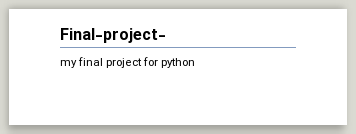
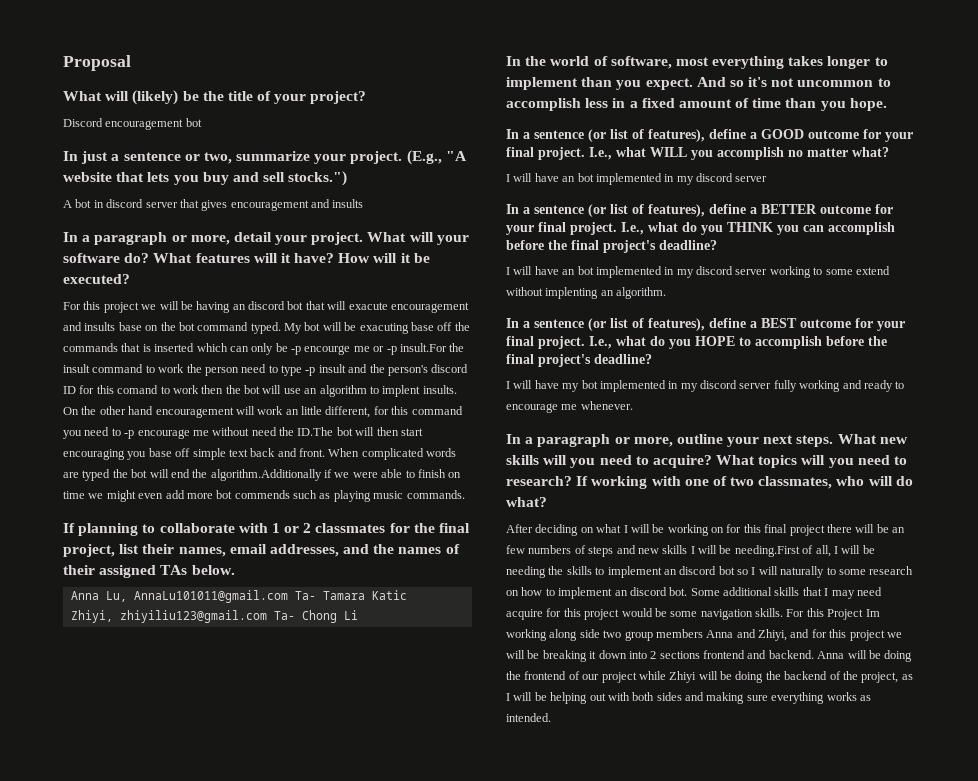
[60,28,166,43] [60,57,196,68] Final-project- // my final project for python -> [63,55,131,71] [63,90,367,105] [63,118,202,130] [63,150,467,165] [63,171,348,186] [63,199,364,211] [63,232,469,245] [63,253,430,263] [63,274,130,284] [63,301,469,313] [63,322,470,334] [63,343,465,355] [63,364,469,376] [63,385,457,397] [63,406,463,418] [63,427,423,439] [63,448,457,460] [63,469,462,481] [63,490,465,502] [63,523,471,536] [63,544,460,557] [63,565,235,578] [70,590,407,603] [70,610,358,623] [506,56,888,69] [506,77,891,90] [506,98,887,111] [506,129,913,142] [506,147,889,160] [506,173,768,185] [506,204,893,217] [506,222,895,235] [506,240,717,253] [506,266,890,278] [506,287,667,299] [506,318,905,331] [506,336,887,349] [506,354,652,367] [506,380,905,392] [506,401,633,413] [506,434,908,447] [506,455,908,468] [506,476,913,489] [506,497,547,507] [506,524,905,536] [506,545,875,557] [506,566,914,578] [506,587,882,599] [506,608,880,620] [506,629,902,641] [506,650,913,662] [506,671,913,683] [506,692,871,704] [506,713,551,722] Proposal // What will (likely) be the title of your project? // Discord encouragement bot // In just a sentence or two, summarize your project. (E.g., "A website that lets you buy and sell stocks.") // A bot in discord server that gives encouragement and insults // In a paragraph or more, detail your project. What will your software do? What features will it have? How will it be executed? // For this project we will be having an discord bot that will exacute encouragement and insults base on the bot command typed. My bot will be exacuting base off the commands that is inserted which can only be -p encourge me or -p insult.For the insult command to work the person need to type -p insult and the person's discord ID for this comand to work then the bot will use an algorithm to implent insults. On the other hand encouragement will work an little different, for this command you need to -p encourage me without need the ID.The bot will then start encouraging you base off simple text back and front. When complicated words are typed the bot will end the algorithm.Additionally if we were able to finish on time we might even add more bot commends such as playing music commands. // If planning to collaborate with 1 or 2 classmates for the final project, list their names, email addresses, and the names of their assigned TAs below. // Anna Lu, AnnaLu101011@gmail.com Ta- Tamara Katic // Zhiyi, zhiyiliu123@gmail.com Ta- Chong Li // In the world of software, most everything takes longer to implement than you expect. And so it's not uncommon to accomplish less in a fixed amount of time than you hope. // In a sentence (or list of features), define a GOOD outcome for your final project. I.e., what WILL you accomplish no matter what? // I will have an bot implemented in my discord server // In a sentence (or list of features), define a BETTER outcome for your final project. I.e., what do you THINK you can accomplish before the final project's deadline? // I will have an bot implemented in my discord server working to some extend without implenting an algorithm. // In a sentence (or list of features), define a BEST outcome for your final project. I.e., what do you HOPE to accomplish before the final project's deadline? // I will have my bot implemented in my discord server fully working and ready to encourage me whenever. // In a paragraph or more, outline your next steps. What new skills will you need to acquire? What topics will you need to research? If working with one of two classmates, who will do what? // After deciding on what I will be working on for this final project there will be an few numbers of steps and new skills I will be needing.First of all, I will be needing the skills to implement an discord bot so I will naturally to some research on how to implement an discord bot. Some additional skills that I may need acquire for this project would be some navigation skills. For this Project Im working along side two group members Anna and Zhiyi, and for this project we will be breaking it down into 2 sections frontend and backend. Anna will be doing the frontend of our project while Zhiyi will be doing the backend of the project, as I will be helping out with both sides and making sure everything works as intended.

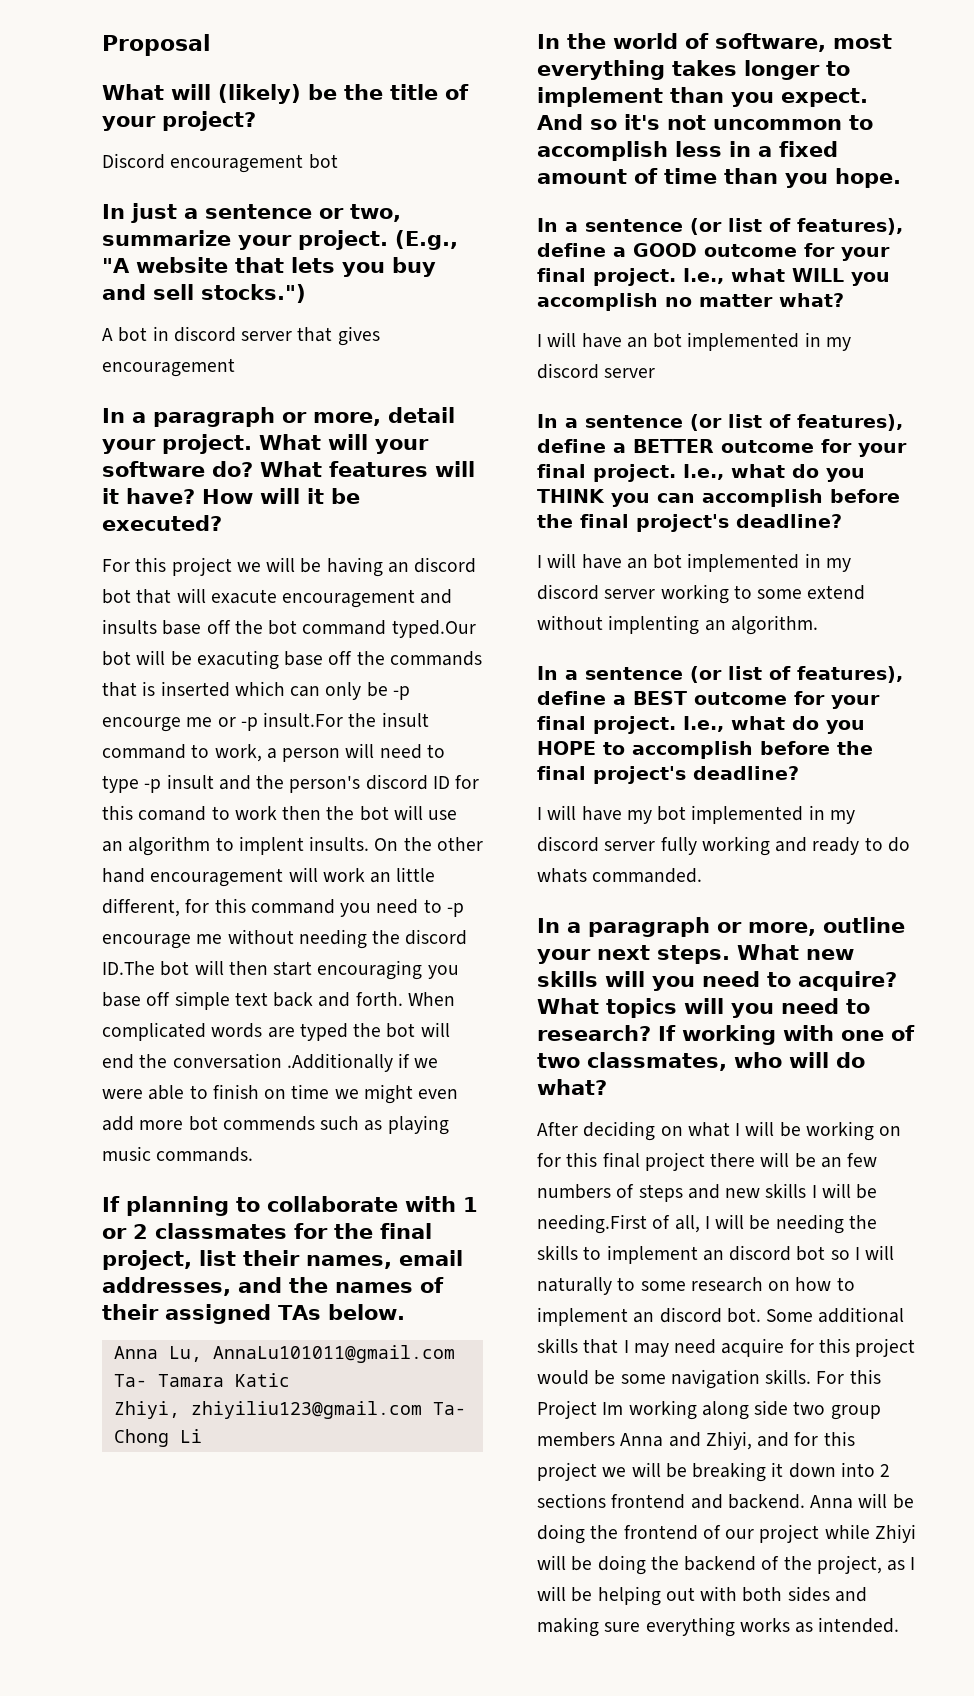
[311,199,364,208] and insults -> (235, 367) none
[145,325,159,331] on -> [206,620,231,634] off
[250,322,302,334] typed. My -> [391,620,476,638] typed.Our
[158,364,239,376] work the person -> [214,743,375,762] work, a person will
[251,427,294,436] need the -> [298,929,468,949] needing the discord
[299,448,325,457] front. -> [355,992,403,1006] forth.
[210,469,322,481] algorithm.Additionally -> [172,1053,393,1072] conversation .Additionally
[506,401,633,413] encourage me whenever. -> [887,837,910,852] [537,868,703,883] do whats commanded.

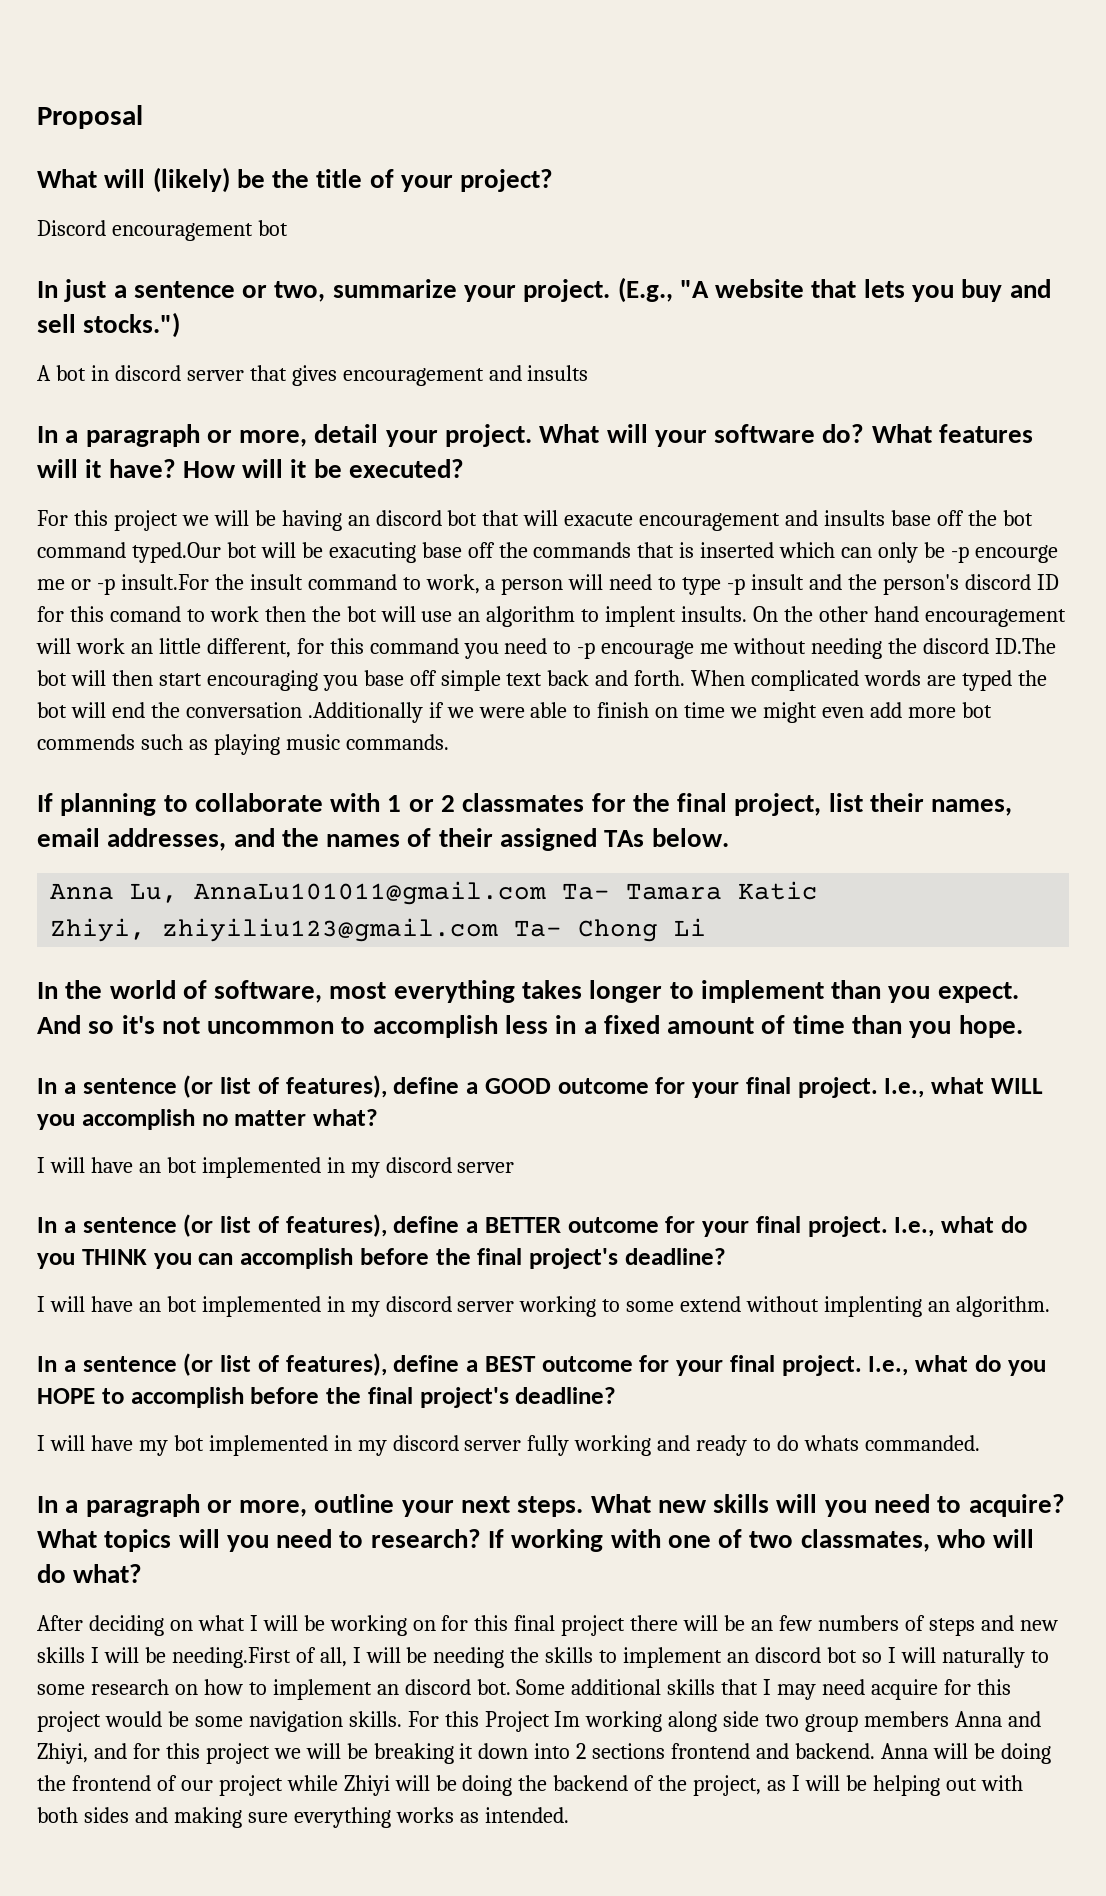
(235, 367) none -> [488,365,589,381] and insults

